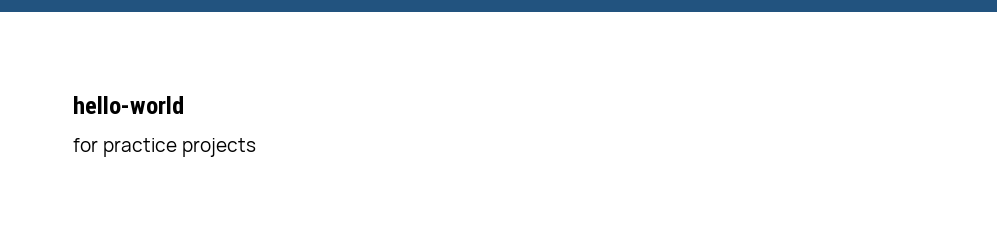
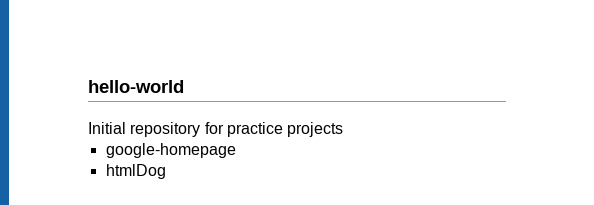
(184, 105) none -> [88,122,201,137] Initial repository
(257, 147) none -> [105,143,236,158] [105,164,166,179] // google-homepage // htmlDog

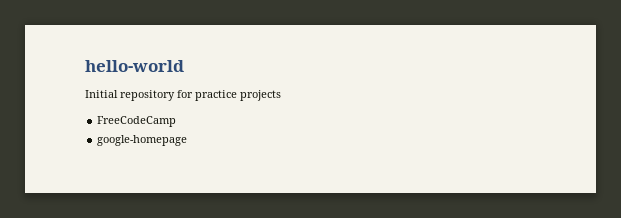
(344, 129) none -> [97,116,177,127] // FreeCodeCamp
[105,164,166,179] // htmlDog -> (188, 140) none

